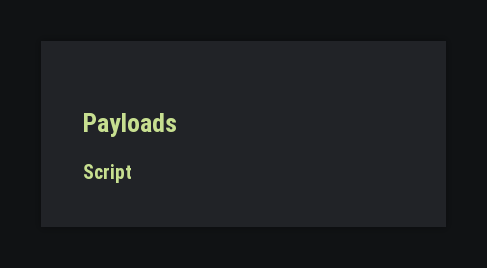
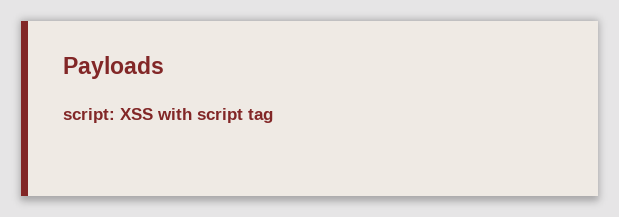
[83,164,132,183] Script -> [63,108,273,123] script: XSS with script tag

